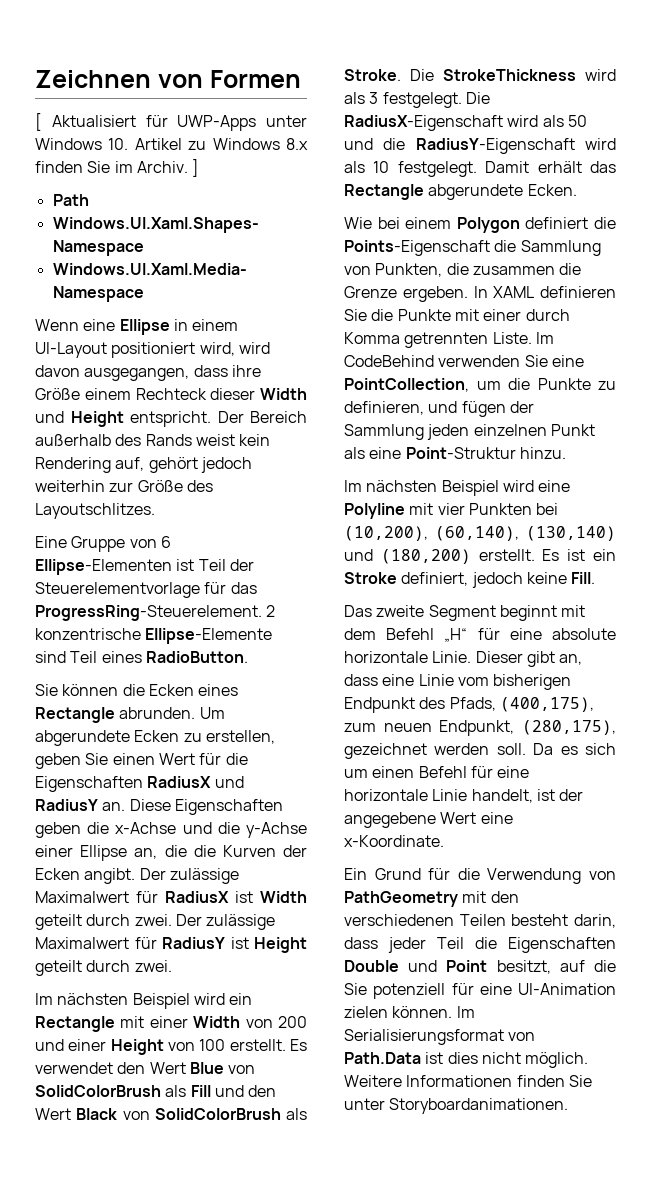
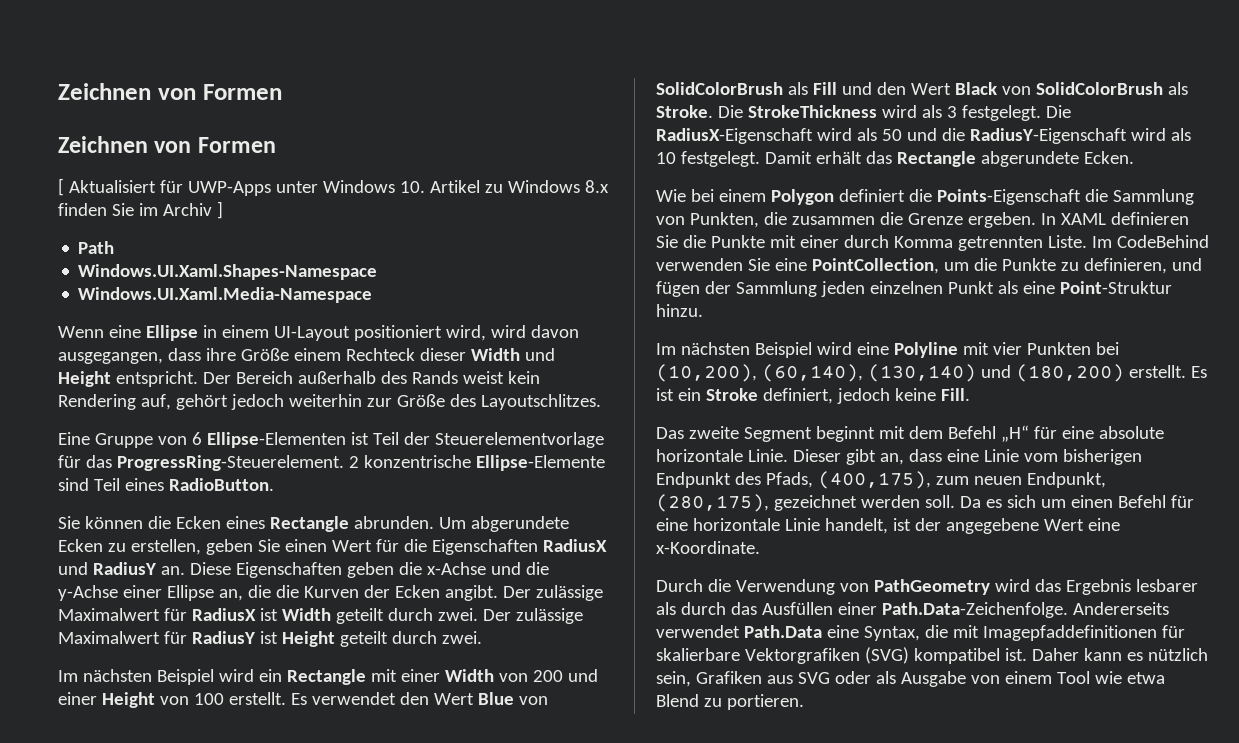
[35,70,301,88] Zeichnen von Formen -> [58,83,282,100] [58,136,276,153] Zeichnen von Formen // Zeichnen von Formen
[136,161,188,173] Archiv. -> [162,203,212,216] Archiv
[344,868,451,880] Ein Grund für -> [656,579,703,592] Durch
[462,891,519,903] [344,914,616,928] [344,937,616,953] [344,960,616,974] [344,983,616,999] [344,1006,475,1018] [344,1029,536,1045] [344,1052,589,1068] [344,1075,592,1087] [344,1098,569,1114] mit den verschiedenen Teilen besteht darin, dass jeder Teil die Eigenschaften Double und Point besitzt, auf die Sie potenziell für eine UI-Animation zielen können. Im Serialisierungsformat von Path.Data ist dies nicht möglich. Weitere Informationen finden Sie unter Storyboardanimationen. -> [994,579,1198,595] [656,602,1169,618] [656,625,1185,641] [656,647,1208,664] [656,671,1165,687] [656,694,804,710] wird das Ergebnis lesbarer als durch das Ausfüllen einer Path.Data-Zeichenfolge. Andererseits verwendet Path.Data eine Syntax, die mit Imagepfaddefinitionen für skalierbare Vektorgrafiken (SVG) kompatibel ist. Daher kann es nützlich sein, Grafiken aus SVG oder als Ausgabe von einem Tool wie etwa Blend zu portieren.

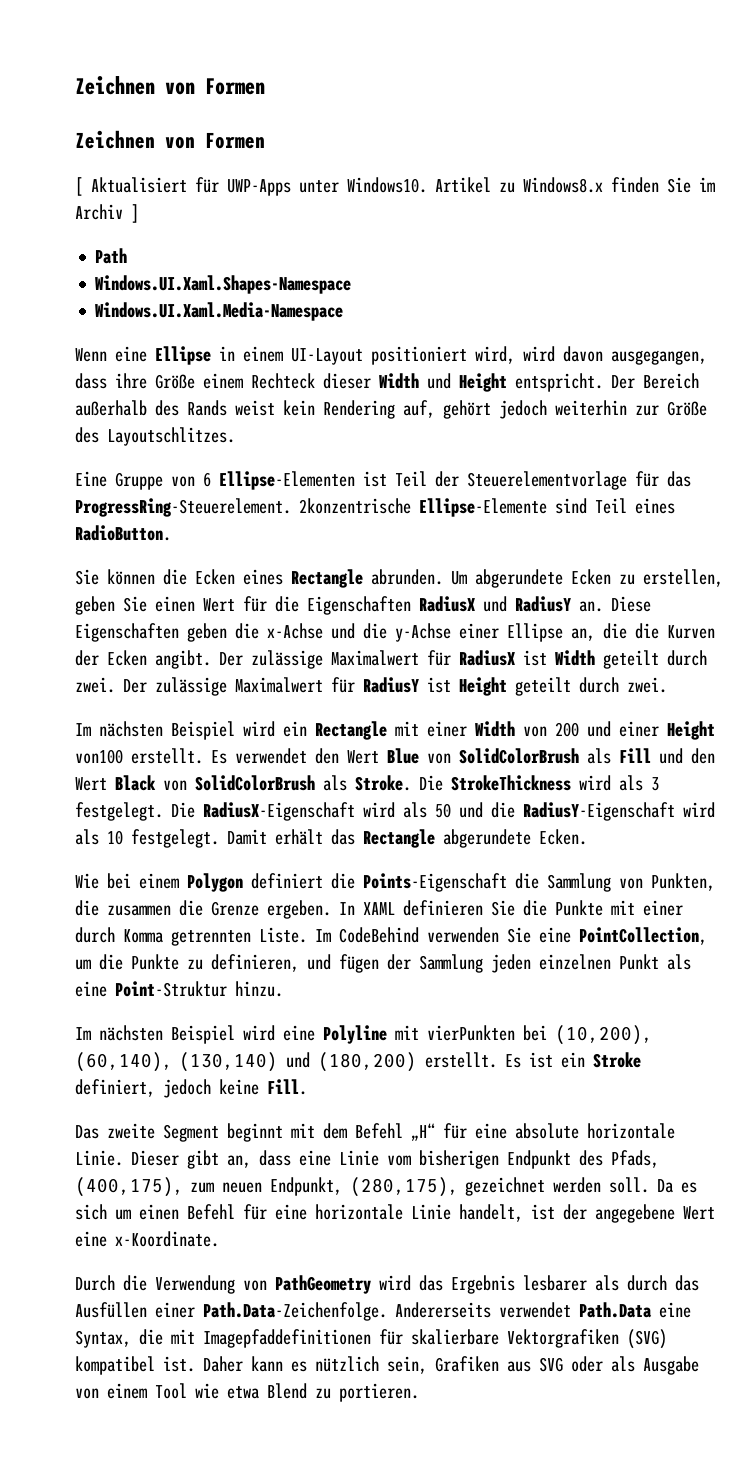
[322,180,609,193] Windows 10. Artikel zu Windows 8.x -> [347,177,603,193] Windows10. Artikel zu Windows8.x
[348,455,471,468] 2 konzentrische -> [299,498,411,514] 2konzentrische
[159,693,224,705] von 100 -> [75,749,123,764] von100
[992,342,1091,355] vier Punkten -> [427,1025,515,1041] vierPunkten

